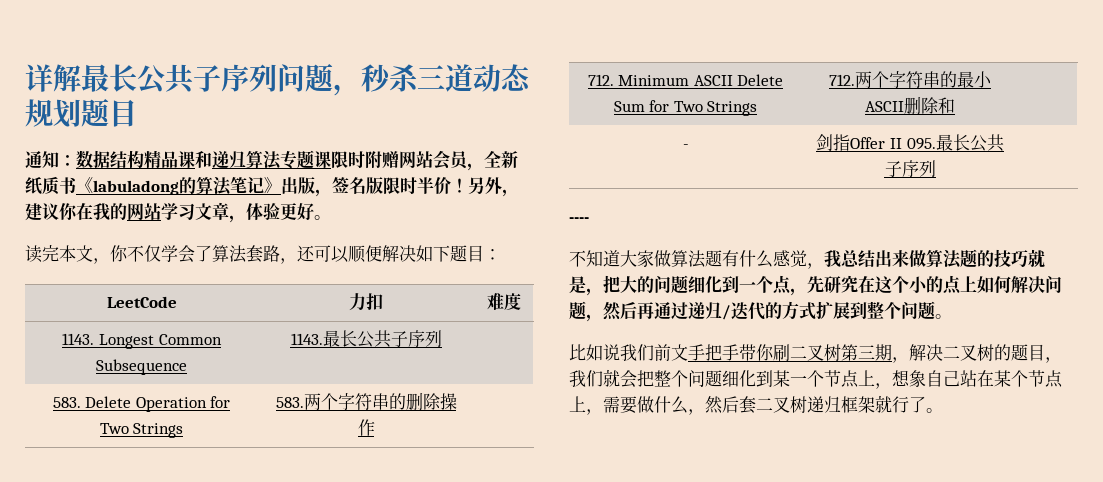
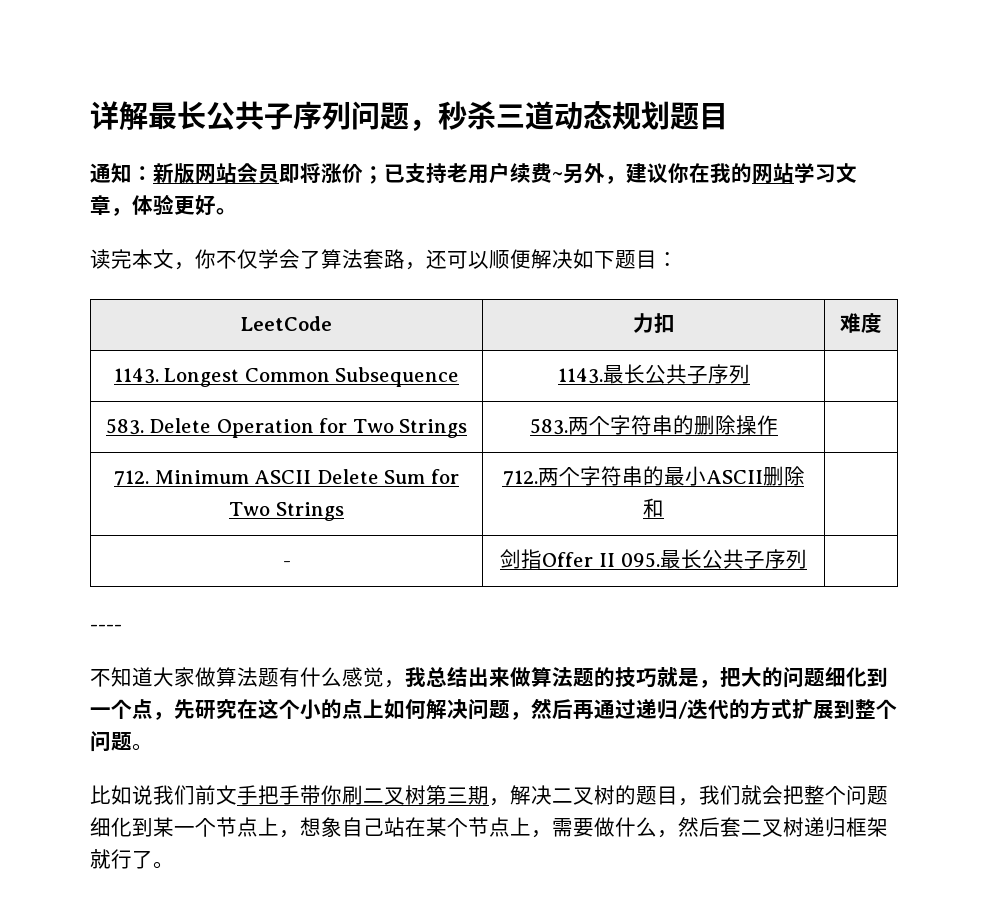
[76,150,518,171] [25,176,468,197] 数据结构精品课和递归算法专题课限时附赠网站会员，全新纸质书《labuladong的算法笔记》出版，签名版限时半价！ -> [153,162,563,184] 新版网站会员即将涨价；已支持老用户续费~

